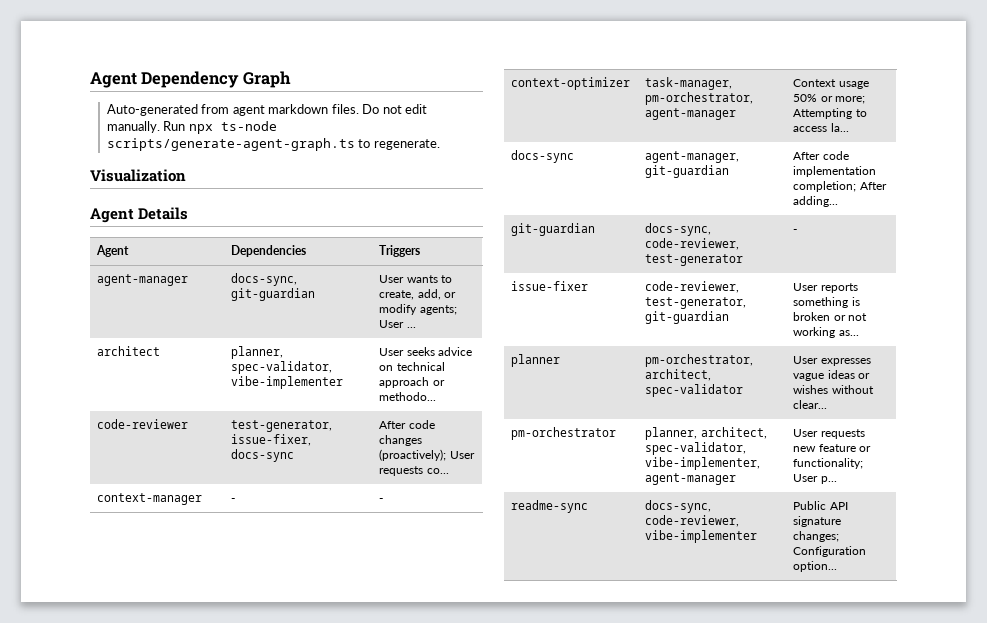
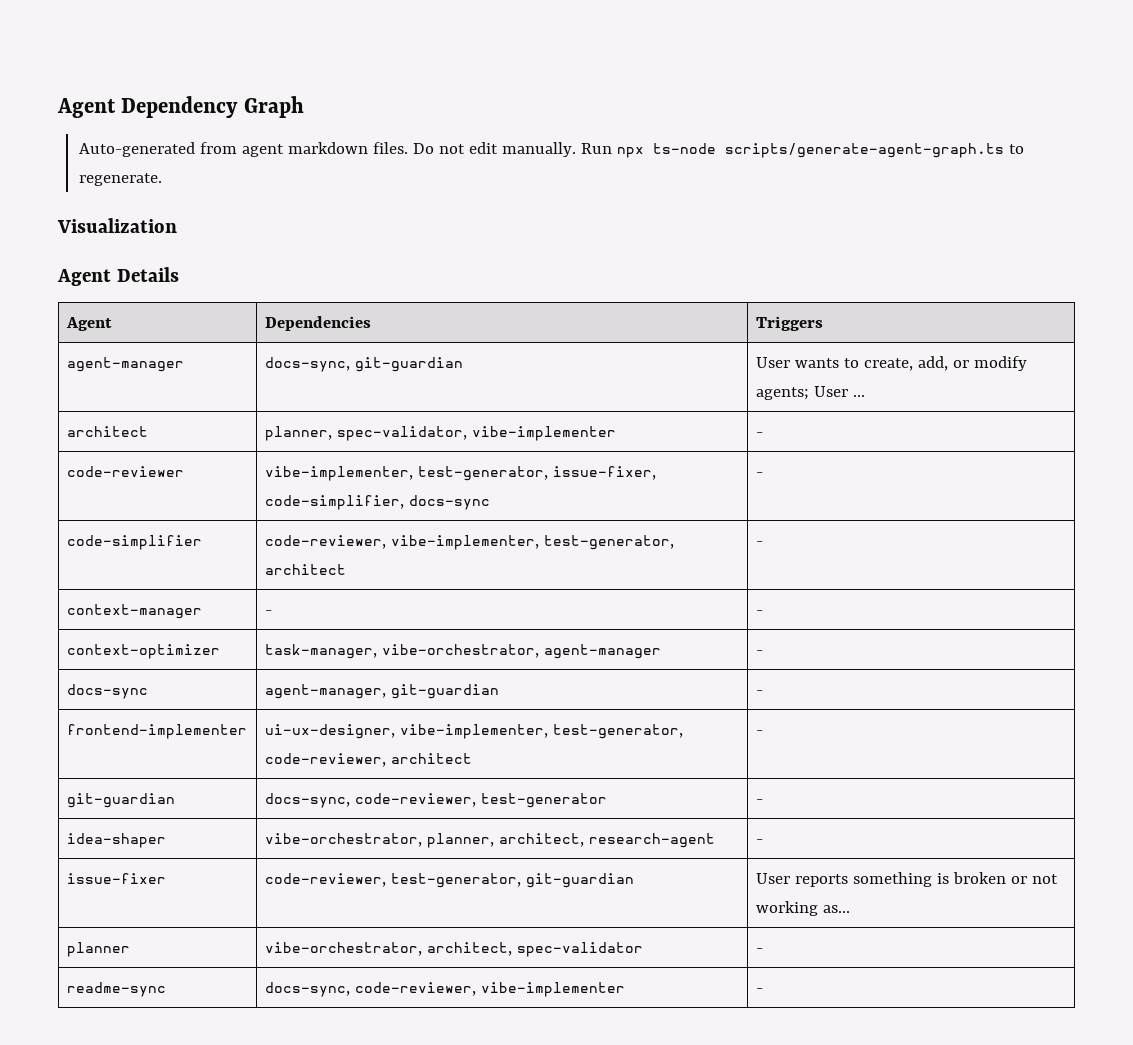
[379,347,472,356] [379,362,445,371] [379,377,445,388] [379,392,437,401] User seeks advice on technical approach or methodo... -> [755,432,763,437] -
(189, 424) none -> [264,466,413,481] vibe-implementer,
[231,449,295,462] [379,420,435,429] [379,435,423,446] [379,449,475,461] [379,466,449,476] docs-sync | After code changes (proactively); User requests co... -> [264,495,490,510] [755,472,763,477] [66,535,202,550] [264,535,674,550] [264,564,346,575] [755,541,763,546] code-simplifier, docs-sync | - // code-simplifier | code-reviewer, vibe-implementer, test-generator, architect | -
[645,92,754,105] [645,108,737,120] [793,79,869,89] [793,94,865,104] [793,108,867,119] [793,123,849,132] [511,150,575,163] [645,151,740,163] [645,165,730,178] [793,151,849,160] [793,166,877,177] [793,181,887,192] [793,196,839,207] pm-orchestrator, agent-manager | Context usage 50% or more; Attempting to access la... // docs-sync | agent-manager, git-guardian | After code implementation completion; After adding... -> [381,644,661,659] [755,650,763,655] [66,684,148,699] [264,684,499,699] [755,690,763,695] [66,724,247,739] [264,724,683,739] [264,753,472,767] [755,730,763,735] vibe-orchestrator, agent-manager | - // docs-sync | agent-manager, git-guardian | - // frontend-implementer | ui-ux-designer, vibe-implementer, test-generator, code-reviewer, architect | -
(798, 231) none -> [66,833,166,848] [264,833,715,848] [755,839,763,844] // idea-shaper | vibe-orchestrator, planner, architect, research-agent | -
[645,354,754,367] pm-orchestrator, -> [264,942,422,956] vibe-orchestrator,
[793,356,871,366] [793,370,870,381] [793,385,874,394] [793,400,828,409] [511,427,617,440] [645,427,767,440] [645,442,747,455] [645,457,761,470] [645,473,737,485] [793,429,865,439] [793,444,871,452] [793,458,864,469] [793,474,837,484] [511,500,589,513] [645,500,712,513] [645,515,740,527] [645,530,758,543] [793,501,848,510] [793,516,842,527] [793,531,840,542] [793,546,867,557] [793,561,838,572] User expresses vague ideas or wishes without clear... // pm-orchestrator | planner, architect, spec-validator, vibe-implementer, agent-manager | User requests new feature or functionality; User p... // readme-sync | docs-sync, code-reviewer, vibe-implementer | Public API signature changes; Configuration option... -> [755,948,763,953] [66,982,166,997] [264,982,625,997] [755,988,763,993] - // readme-sync | docs-sync, code-reviewer, vibe-implementer | -

